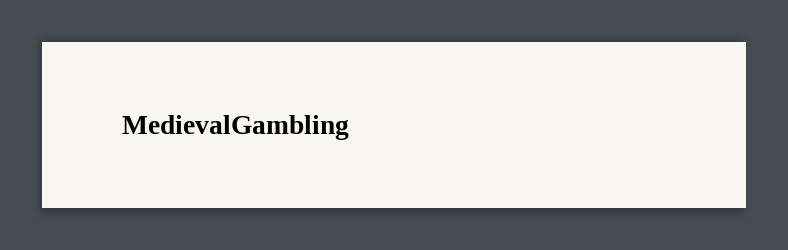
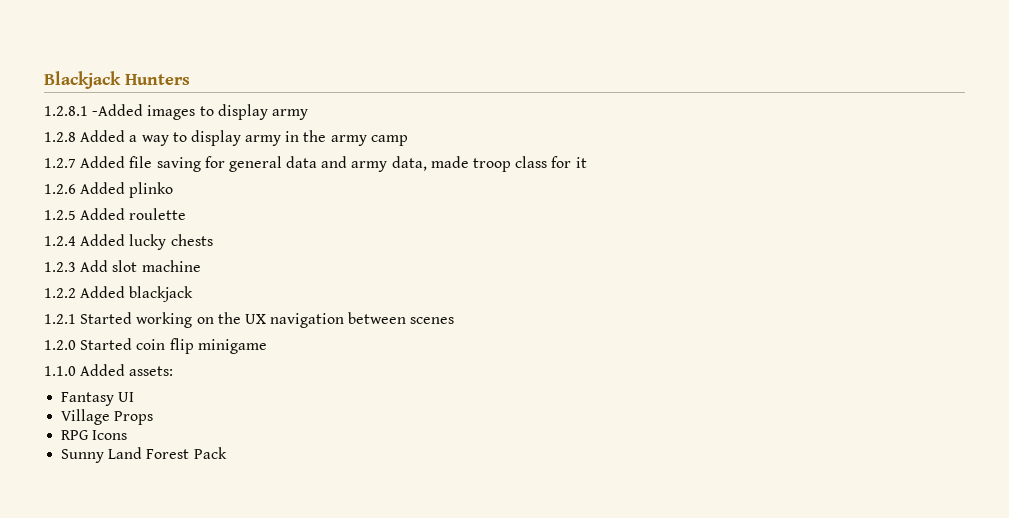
[122,115,349,140] MedievalGambling -> [44,71,190,89] [44,104,308,120] [44,130,408,146] [44,156,587,172] [44,182,174,198] [44,208,187,220] [44,234,213,250] [44,260,201,272] [44,286,194,302] [44,312,455,328] [44,338,267,354] [44,364,174,376] [61,392,135,406] [61,409,154,425] [61,430,128,440] [61,447,227,463] Blackjack Hunters // 1.2.8.1 -Added images to display army // 1.2.8 Added a way to display army in the army camp // 1.2.7 Added file saving for general data and army data, made troop class for it // 1.2.6 Added plinko // 1.2.5 Added roulette // 1.2.4 Added lucky chests // 1.2.3 Add slot machine // 1.2.2 Added blackjack // 1.2.1 Started working on the UX navigation between scenes // 1.2.0 Started coin flip minigame // 1.1.0 Added assets: // Fantasy UI // Village Props // RPG Icons // Sunny Land Forest Pack

